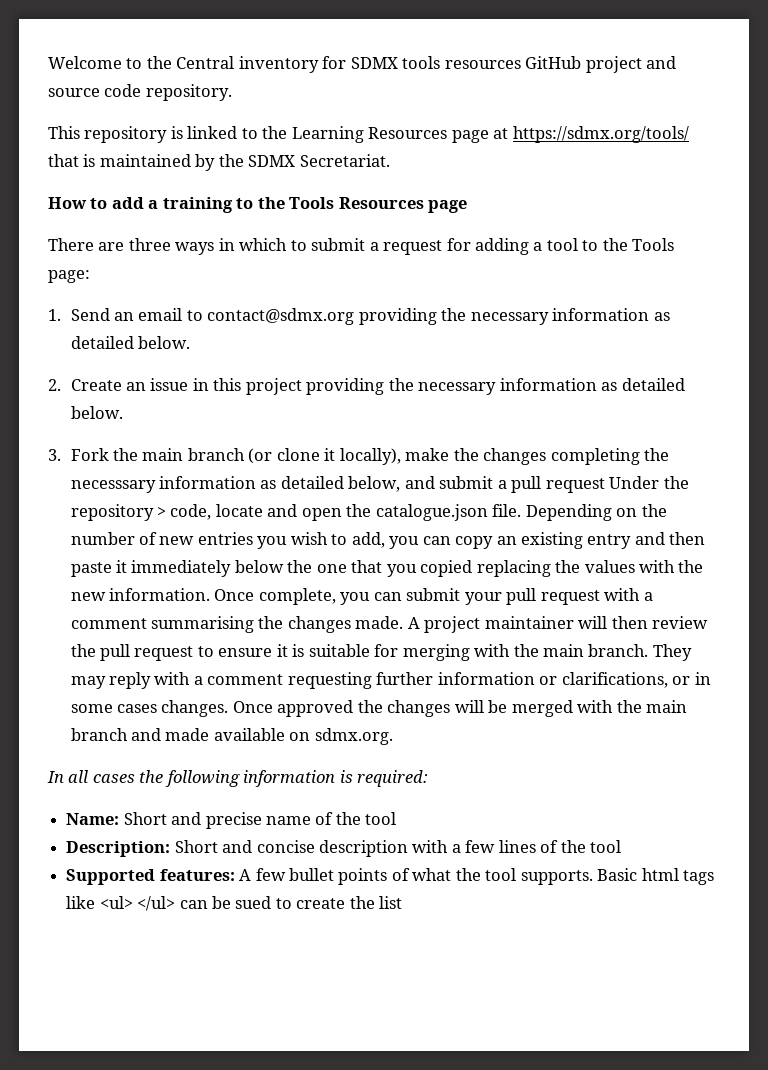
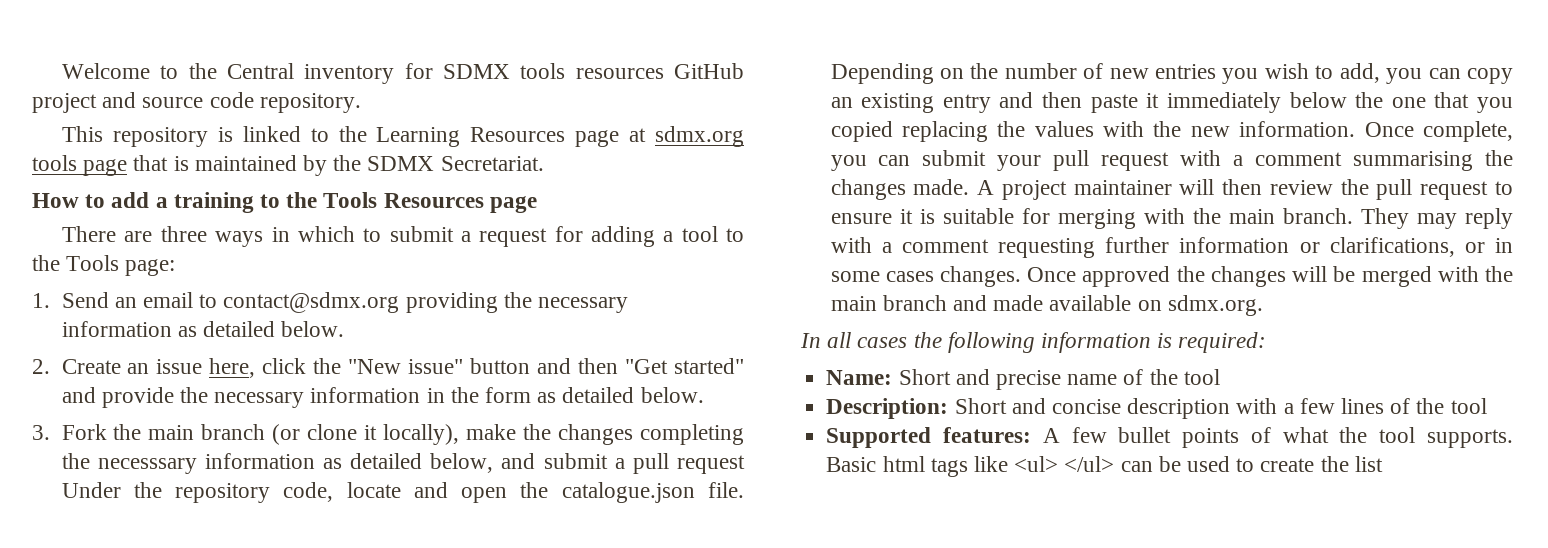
[512,126,689,143] https://sdmx.org/tools/ -> [655,126,744,147] [32,155,128,176] sdmx.org tools page
[192,378,597,395] in this project providing the necessary information -> [209,358,745,378] [61,387,531,408] here, click the "New issue" button and then "Get started" and provide the necessary information in the form
[156,507,166,517] > -> (271, 493) none
[235,896,272,909] sued -> [1186,456,1230,472] used

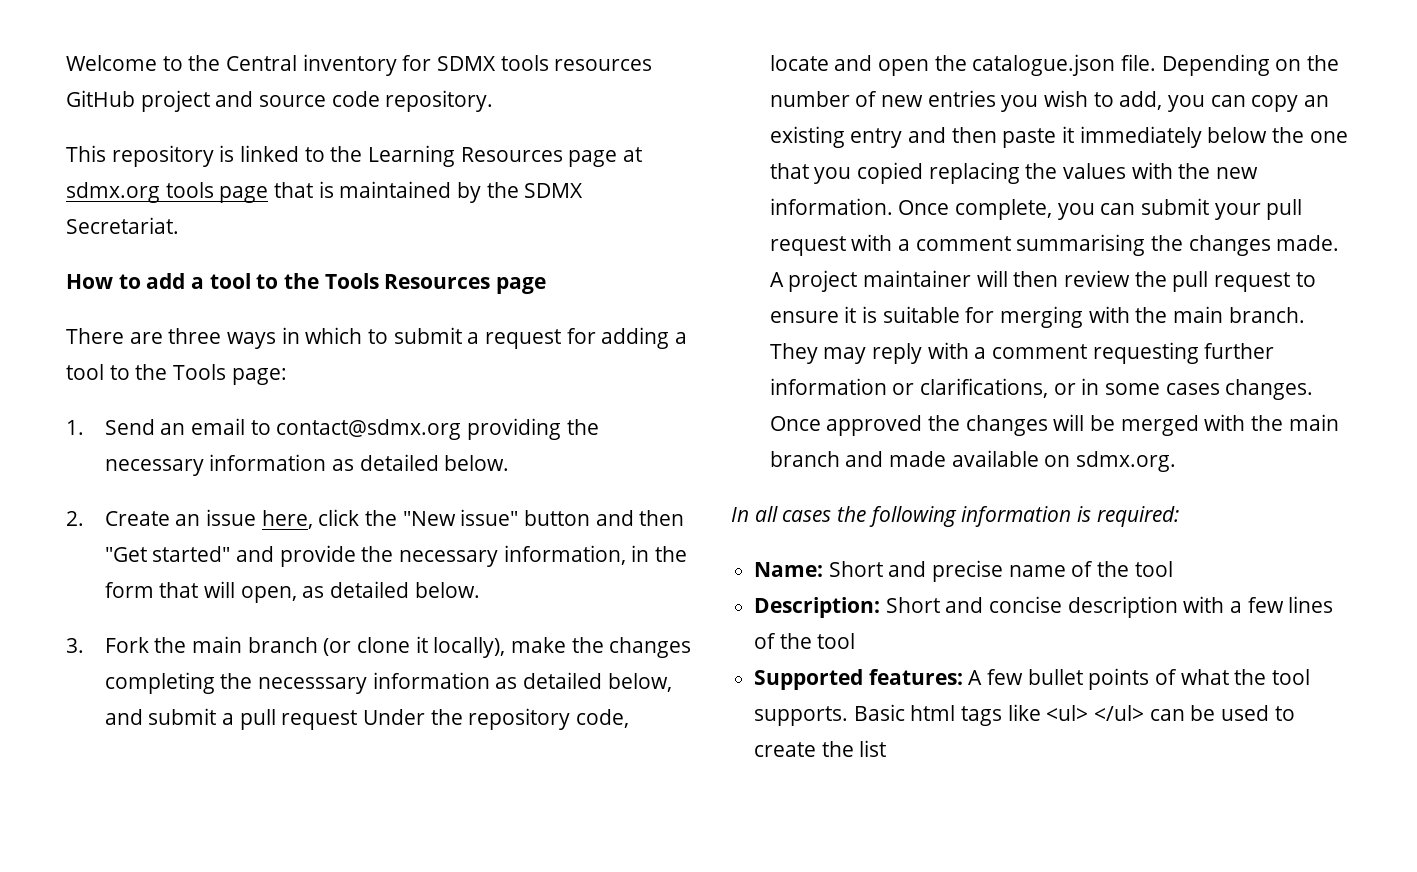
[173,192,254,213] training -> [209,273,251,289] tool
[310,387,421,403] information -> [503,545,626,565] information,
(531, 395) none -> [159,581,297,603] that will open,

